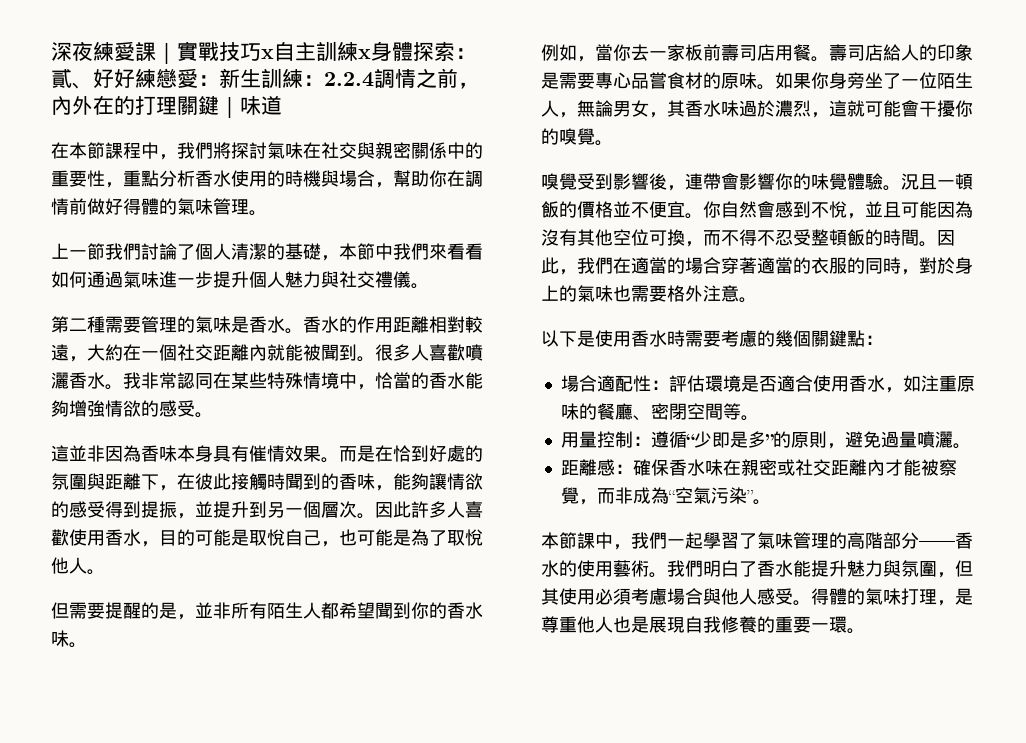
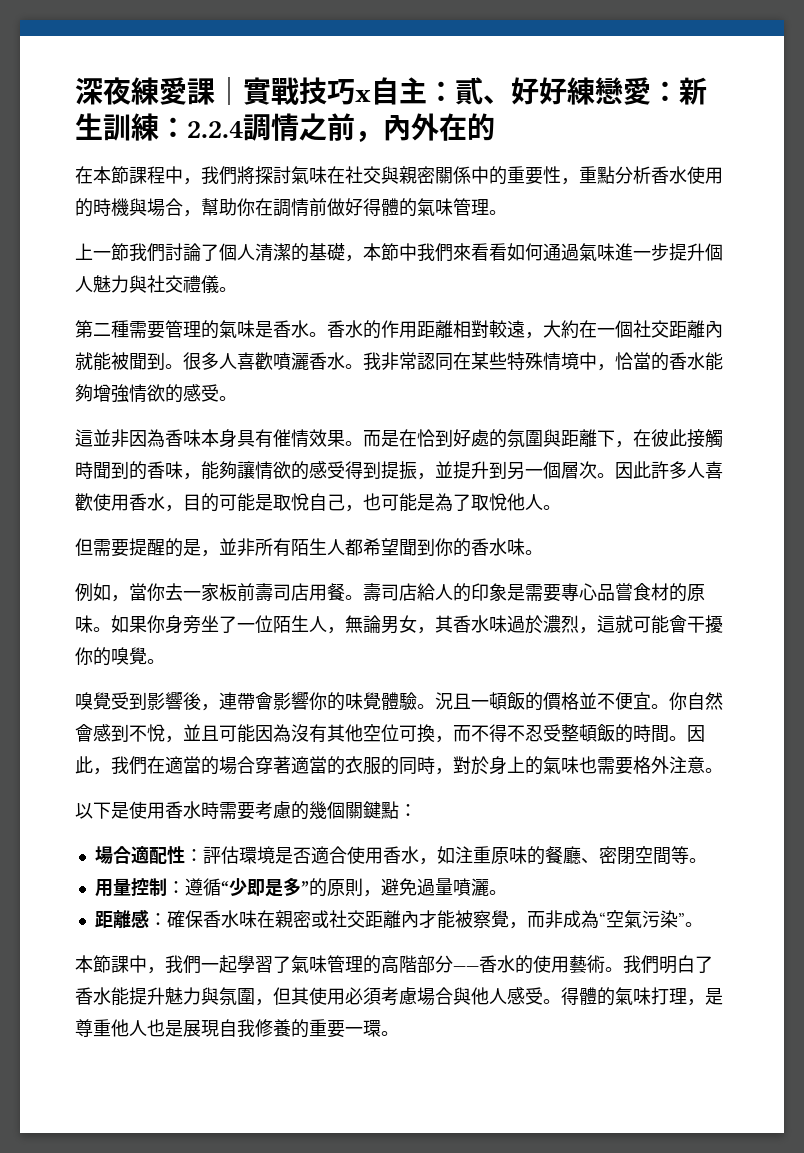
[316,41,455,62] 訓練x身體探索 -> (427, 90) none
[135,96,282,118] 打理關鍵｜味道 -> (495, 127) none

